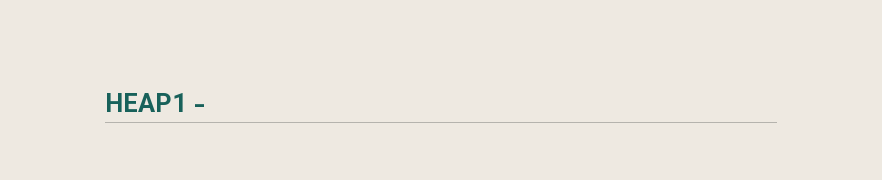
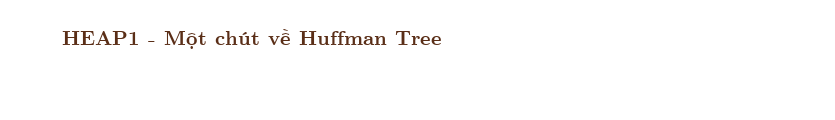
(206, 108) none -> [164,29,442,49] Một chút về Huffman Tree

